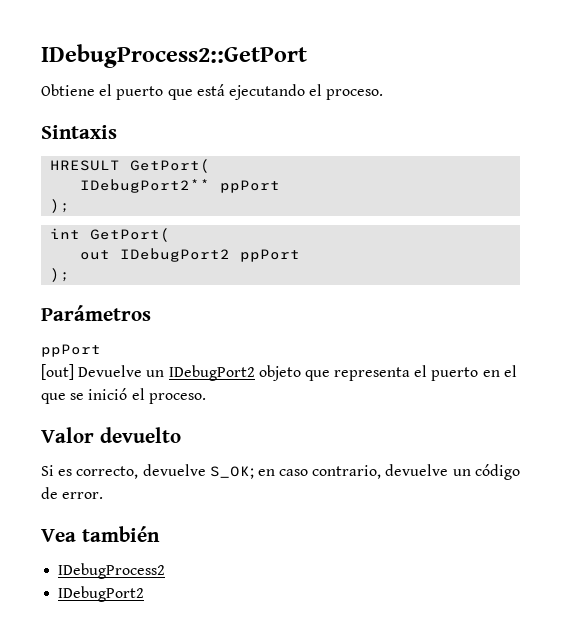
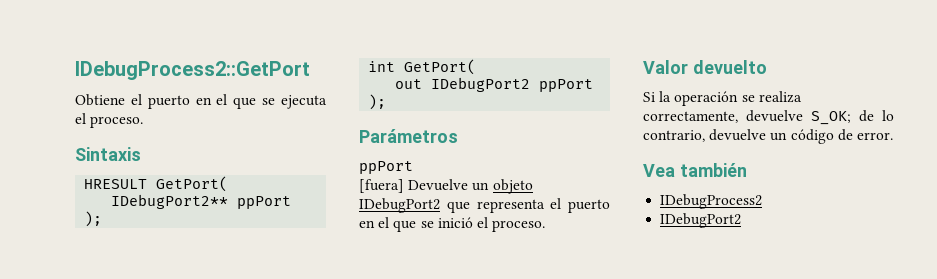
[167,84,305,100] que está ejecutando -> [195,94,327,109] en el que se ejecuta
[41,364,74,380] [out] -> [359,179,404,193] [fuera]
[168,365,301,381] IDebugPort2 objeto -> [492,179,533,194] [359,198,440,213] objeto IDebugPort2
[58,464,309,479] es correcto, devuelve S_OK; en caso -> [659,91,802,106] [643,110,894,125] la operación se realiza correctamente, devuelve S_OK; de lo

